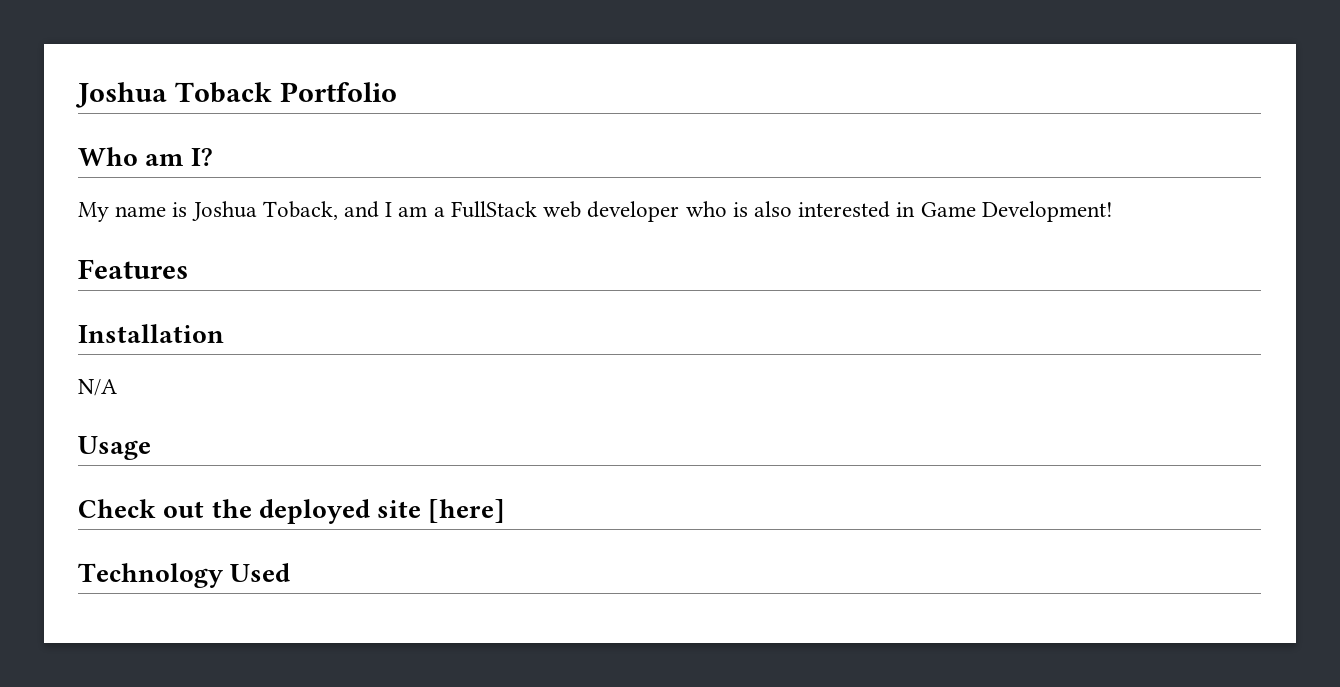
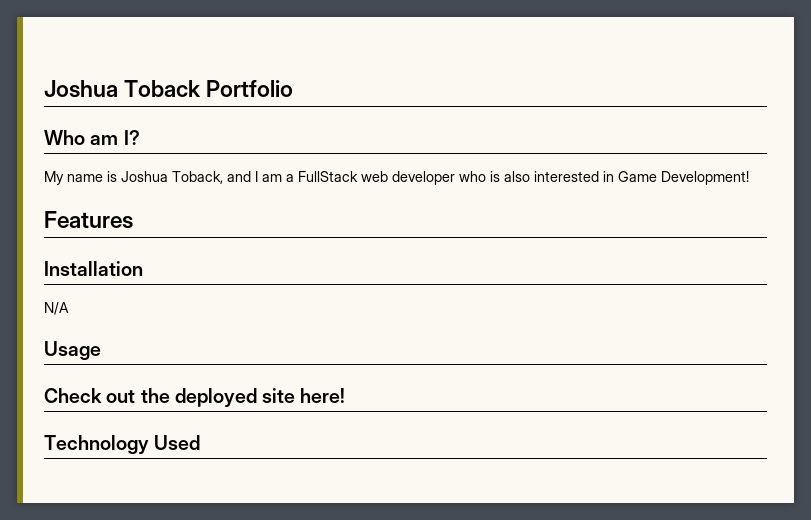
[428,499,506,523] [here] -> [300,388,346,403] here!

